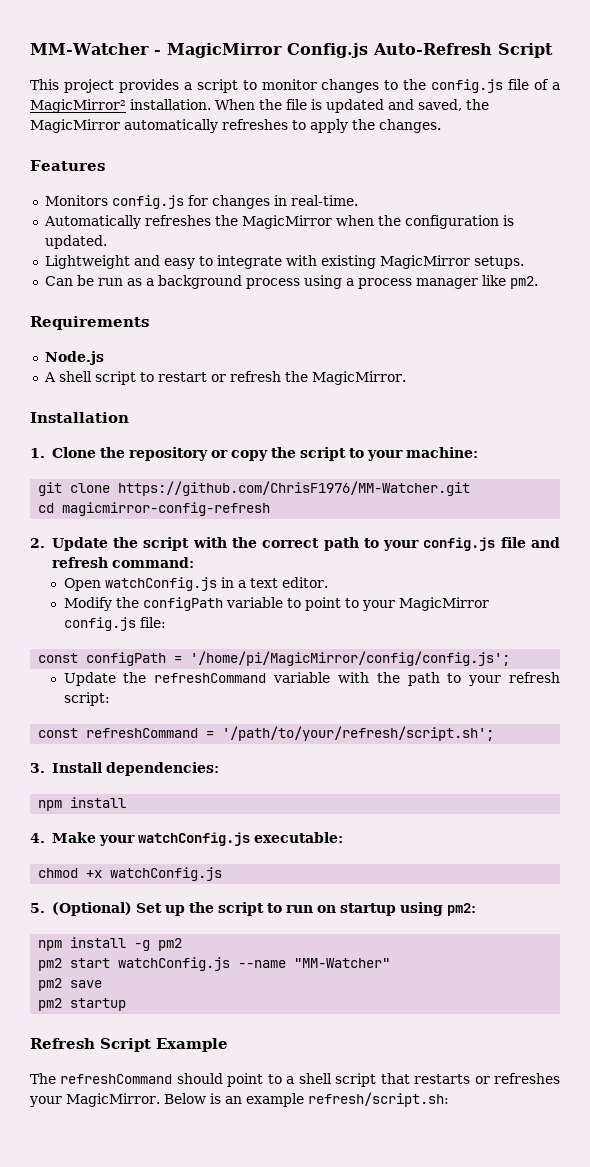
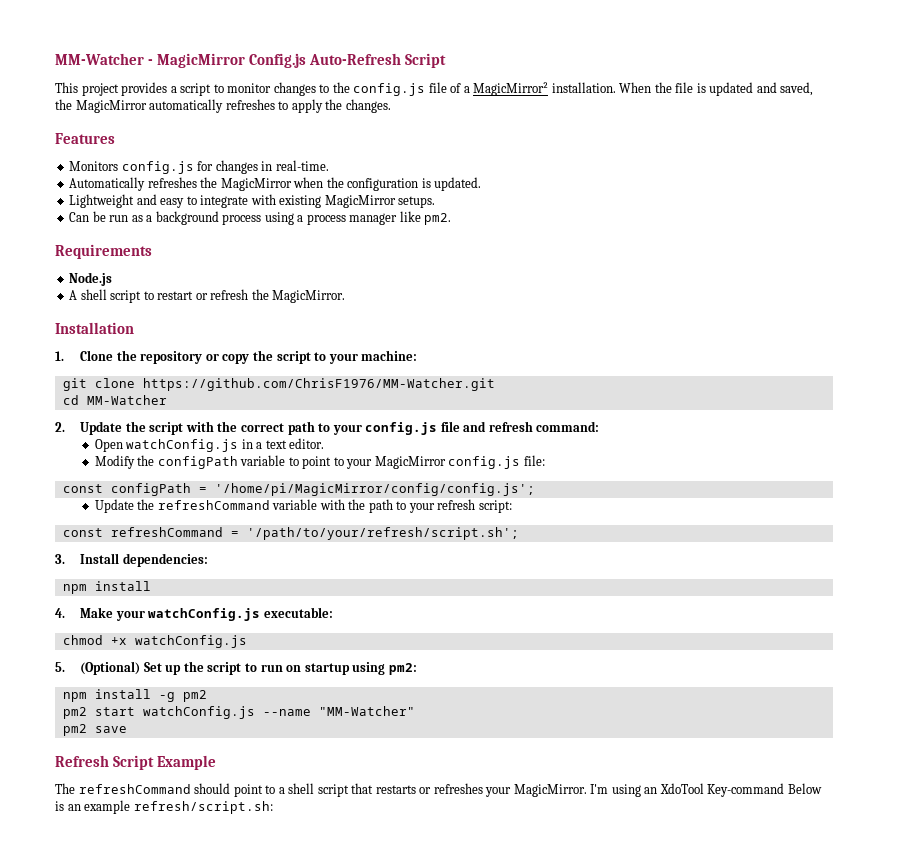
[62,502,271,516] magicmirror-config-refresh -> [86,395,167,405] MM-Watcher
[38,998,127,1011] // pm2 startup -> (127, 729) none
(160, 1100) none -> [590,783,785,797] I'm using an XdoTool Key-command

